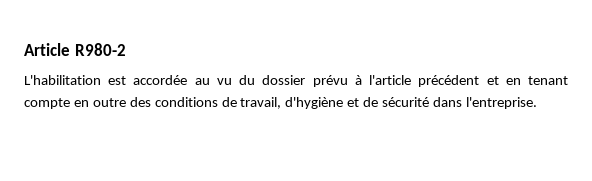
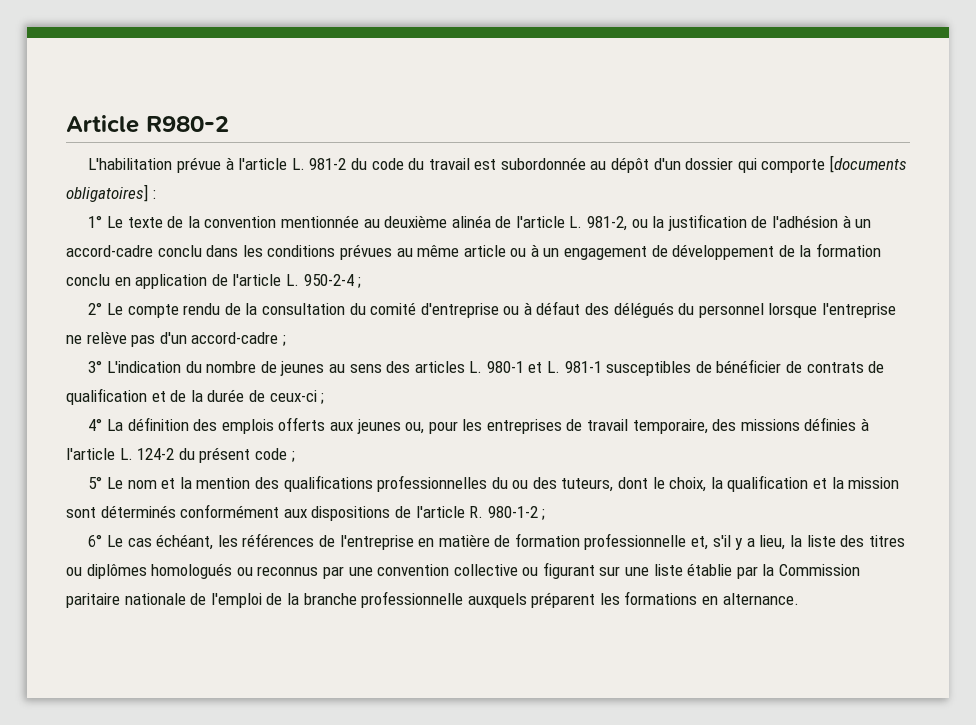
[108,75,568,87] [24,97,537,109] est accordée au vu du dossier prévu à l'article précédent et en tenant compte en outre des conditions de travail, d'hygiène et de sécurité dans l'entreprise. -> [176,155,908,173] [66,184,156,202] [88,214,872,231] [66,243,882,260] [66,274,362,289] [88,301,897,318] [66,331,286,347] [88,359,885,376] [66,388,325,405] [88,417,870,434] [66,447,295,463] [88,475,900,492] [66,504,546,521] [88,533,905,550] [66,562,861,579] [66,591,799,608] prévue à l'article L. 981-2 du code du travail est subordonnée au dépôt d'un dossier qui comporte [documents obligatoires] : // 1° Le texte de la convention mentionnée au deuxième alinéa de l'article L. 981-2, ou la justification de l'adhésion à un accord-cadre conclu dans les conditions prévues au même article ou à un engagement de développement de la formation conclu en application de l'article L. 950-2-4 ; // 2° Le compte rendu de la consultation du comité d'entreprise ou à défaut des délégués du personnel lorsque l'entreprise ne relève pas d'un accord-cadre ; // 3° L'indication du nombre de jeunes au sens des articles L. 980-1 et L. 981-1 susceptibles de bénéficier de contrats de qualification et de la durée de ceux-ci ; // 4° La définition des emplois offerts aux jeunes ou, pour les entreprises de travail temporaire, des missions définies à l'article L. 124-2 du présent code ; // 5° Le nom et la mention des qualifications professionnelles du ou des tuteurs, dont le choix, la qualification et la mission sont déterminés conformément aux dispositions de l'article R. 980-1-2 ; // 6° Le cas échéant, les références de l'entreprise en matière de formation professionnelle et, s'il y a lieu, la liste des titres ou diplômes homologués ou reconnus par une convention collective ou figurant sur une liste établie par la Commission paritaire nationale de l'emploi de la branche professionnelle auxquels préparent les formations en alternance.

